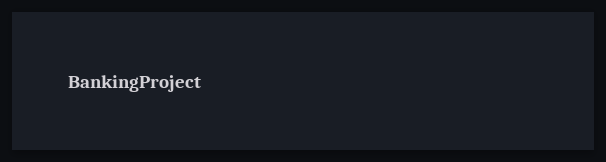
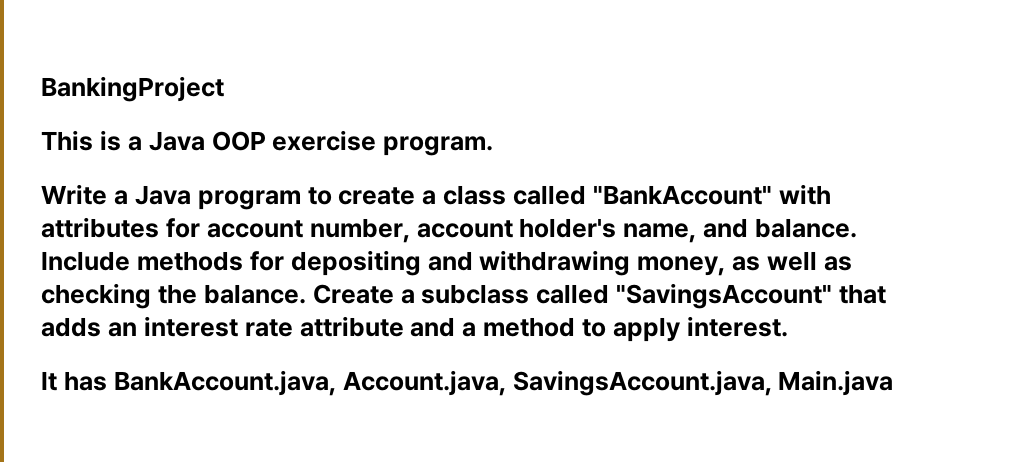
(201, 83) none -> [41,130,494,156] [41,184,831,210] [41,217,858,243] [41,250,852,276] [41,283,887,309] [41,316,788,342] [41,370,894,396] // This is a Java OOP exercise program. // Write a Java program to create a class called "BankAccount" with attributes for account number, account holder's name, and balance. Include methods for depositing and withdrawing money, as well as checking the balance. Create a subclass called "SavingsAccount" that adds an interest rate attribute and a method to apply interest. // It has BankAccount.java, Account.java, SavingsAccount.java, Main.java

